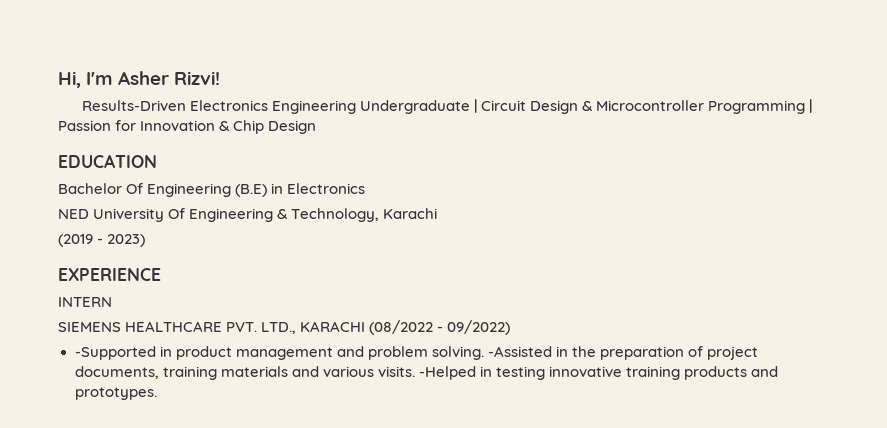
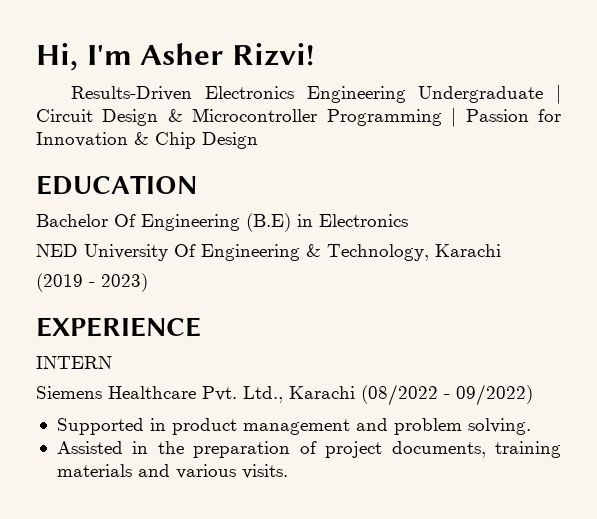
[58,321,366,334] SIEMENS HEALTHCARE PVT. LTD., KARACHI -> [36,386,355,403] Siemens Healthcare Pvt. Ltd., Karachi
[74,346,156,360] -Supported -> [56,418,144,435] Supported
[487,346,552,357] -Assisted -> [56,441,123,454] // Assisted
[418,366,779,380] [74,387,157,400] -Helped in testing innovative training products and prototypes. -> (288, 471) none

